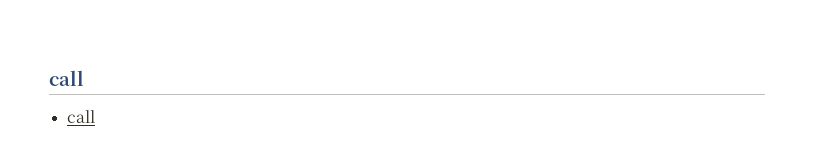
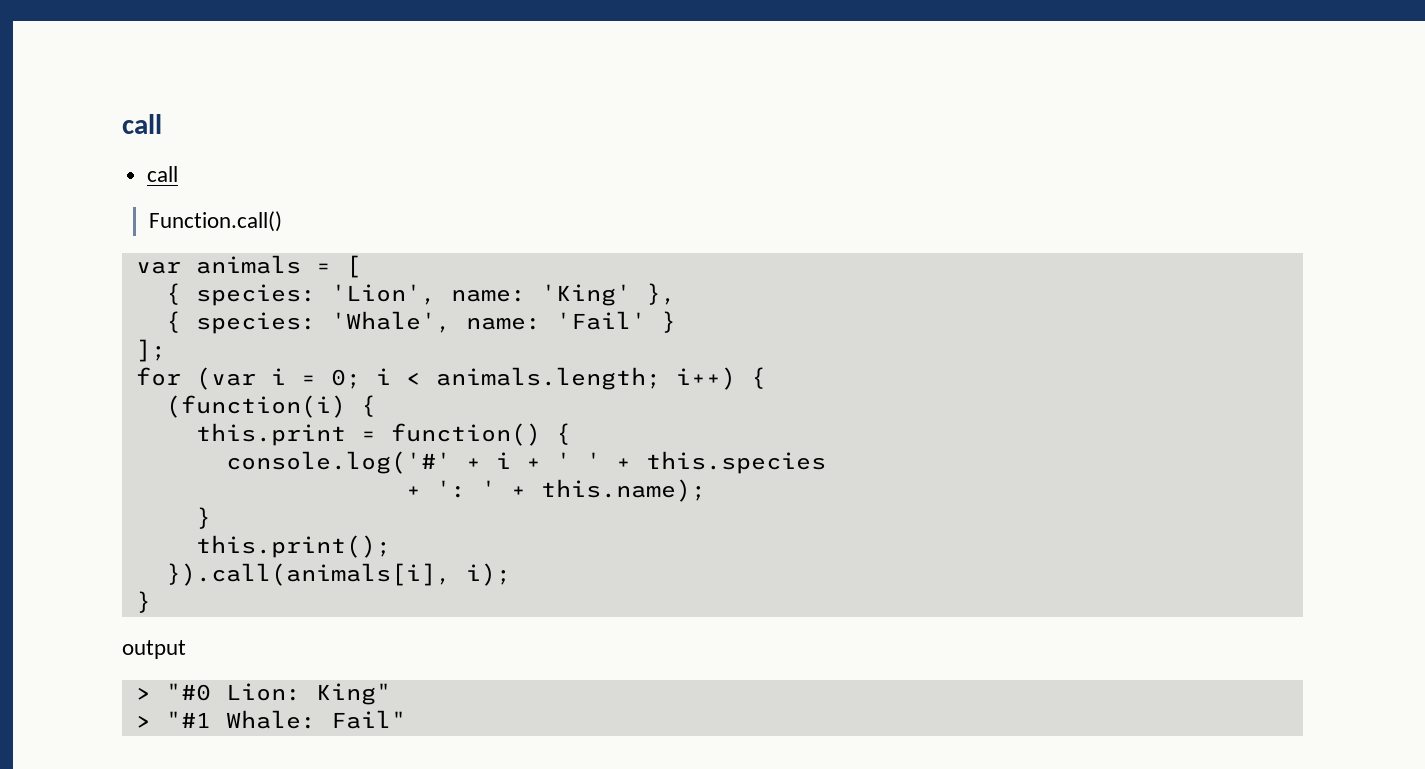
(95, 116) none -> [148,211,282,232] [135,255,361,278] [165,283,676,306] [165,311,676,334] [135,339,166,362] [135,367,766,390] [165,395,376,418] [195,423,571,446] [225,451,826,474] [405,479,706,502] [195,507,211,529] [195,535,391,558] [165,563,511,586] [135,591,151,613] [122,640,186,659] [135,683,391,705] [135,710,406,729] // Function.call() // var animals = [ // { species: 'Lion', name: 'King' }, // { species: 'Whale', name: 'Fail' } // ]; // for (var i = 0; i < animals.length; i++) { // (function(i) { // this.print = function() { // console.log('#' + i + ' ' + this.species // + ': ' + this.name); // } // this.print(); // }).call(animals[i], i); // } // output // > "#0 Lion: King" // > "#1 Whale: Fail"

